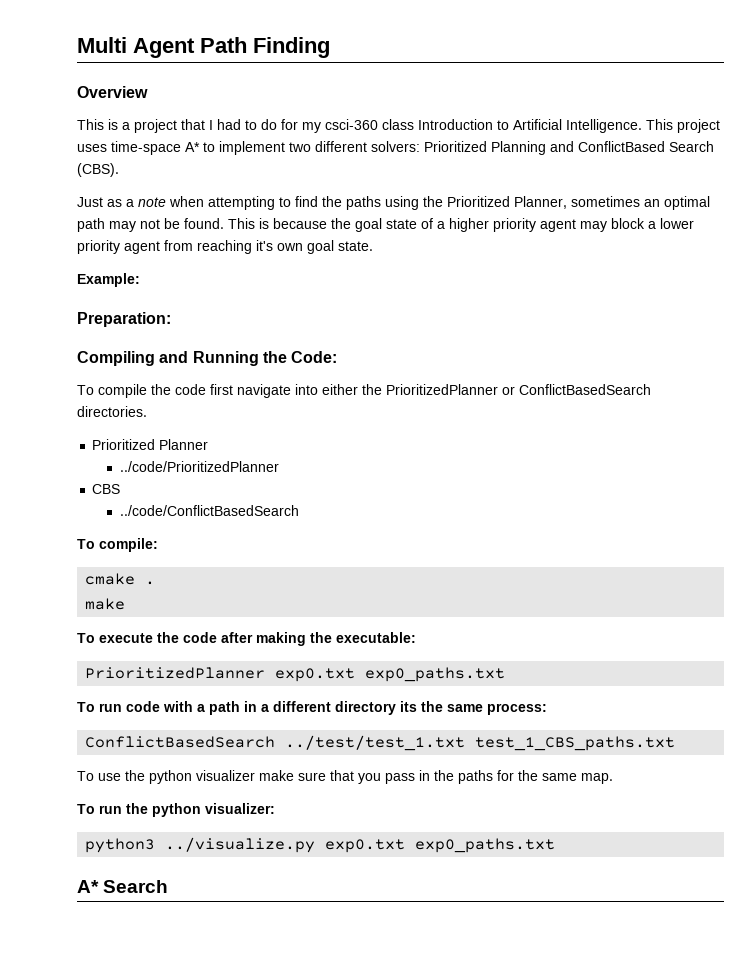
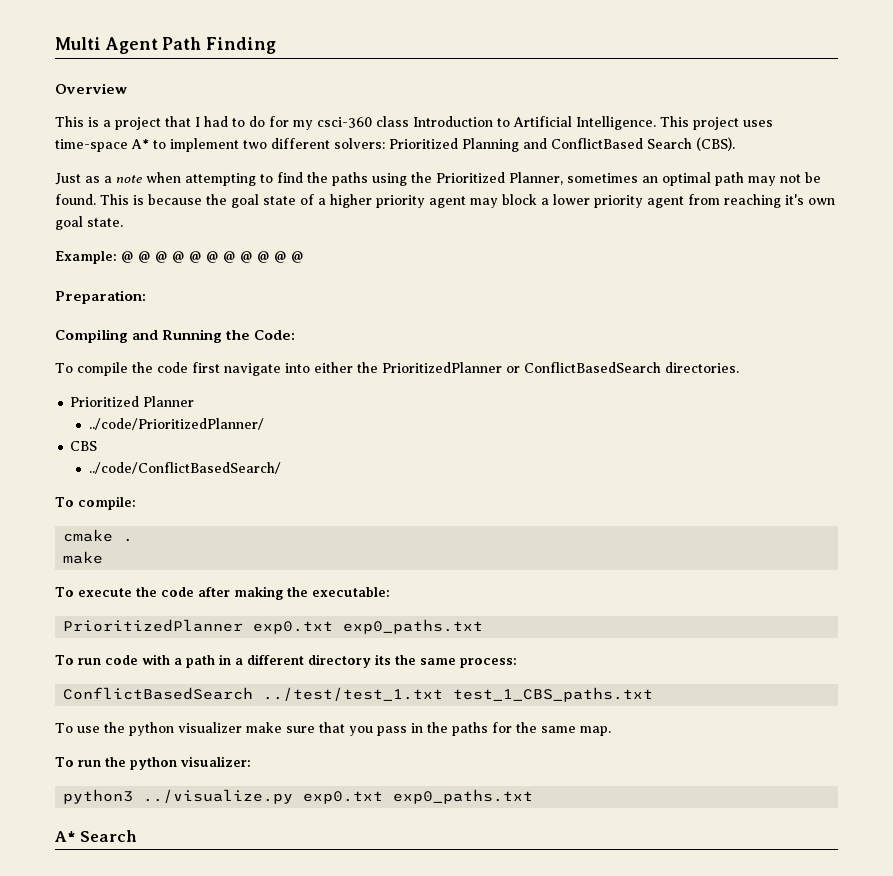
(140, 280) none -> [121,251,304,263] @ @ @ @ @ @ @ @ @ @ @
[119,461,279,472] ../code/PrioritizedPlanner -> [89,418,265,430] ../code/PrioritizedPlanner/
[119,505,299,516] ../code/ConflictBasedSearch -> [89,462,282,474] ../code/ConflictBasedSearch/

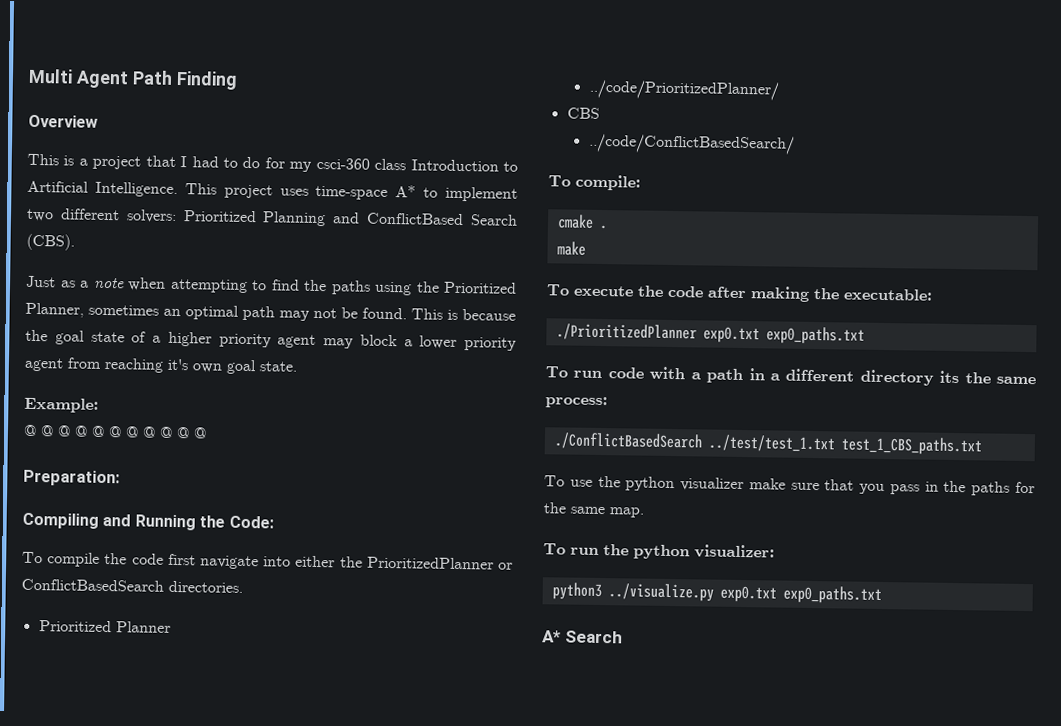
(117, 257) none -> (99, 405) //
[63,619,244,632] PrioritizedPlanner -> [555,323,697,342] ./PrioritizedPlanner
[63,687,254,700] ConflictBasedSearch -> [553,432,703,451] ./ConflictBasedSearch

